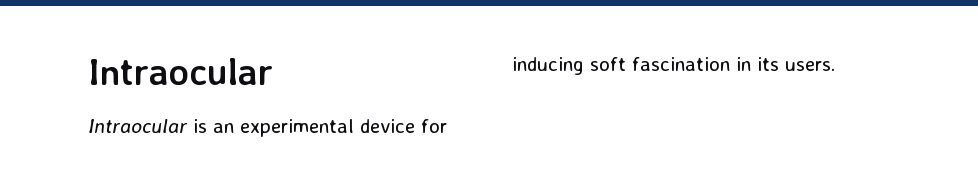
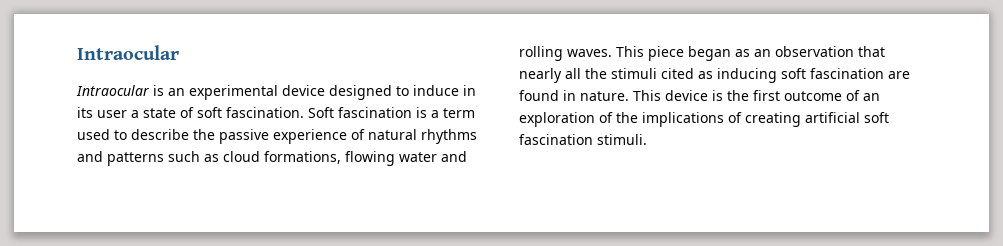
[421,119,447,133] [512,57,835,75] for inducing soft fascination in its users. -> [329,85,476,100] [77,107,475,118] [77,129,477,144] [77,151,467,166] [519,46,885,61] [519,68,910,83] [519,90,880,101] [519,112,889,127] [519,134,647,145] designed to induce in its user a state of soft fascination. Soft fascination is a term used to describe the passive experience of natural rhythms and patterns such as cloud formations, flowing water and rolling waves. This piece began as an observation that nearly all the stimuli cited as inducing soft fascination are found in nature. This device is the first outcome of an exploration of the implications of creating artificial soft fascination stimuli.

